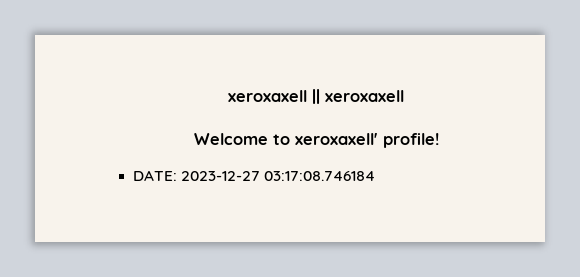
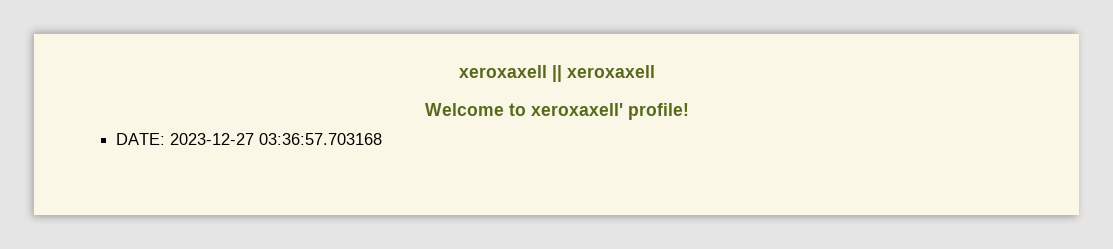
[264,171,376,181] 03:17:08.746184 -> [259,133,383,145] 03:36:57.703168

